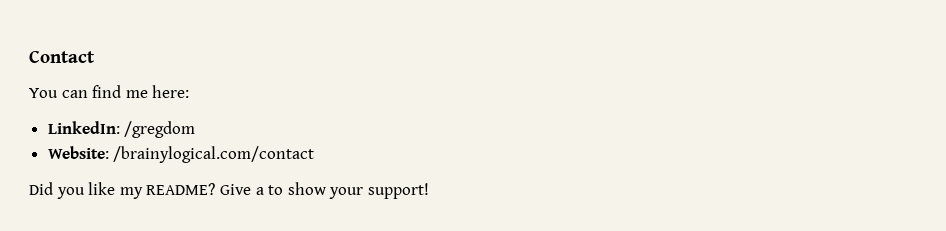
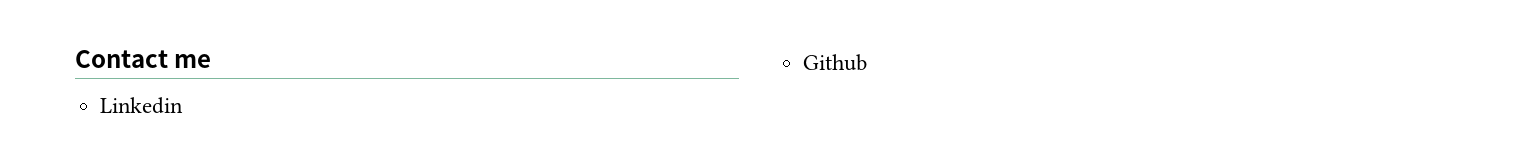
[29,85,190,98] [47,121,196,138] [47,146,315,163] [29,182,429,199] // You can find me here: // LinkedIn: /gregdom // Website: /brainylogical.com/contact // Did you like my README? Give a to show your support! -> [174,54,212,68] [100,97,184,114] [803,54,868,71] me // Linkedin // Github

